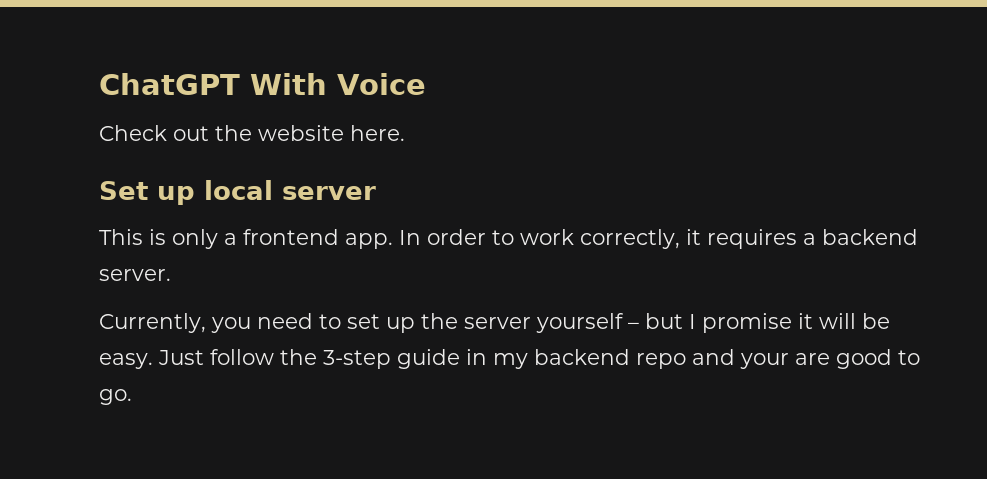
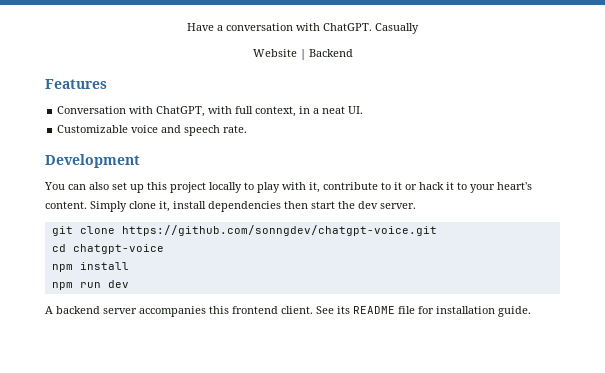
[99,73,426,95] [99,125,405,141] [99,180,376,205] [99,229,918,249] [99,269,171,281] [99,313,890,333] [99,349,920,369] [99,389,132,405] ChatGPT With Voice // Check out the website here. // Set up local server // This is only a frontend app. In order to work correctly, it requires a backend server. // Currently, you need to set up the server yourself – but I promise it will be easy. Just follow the 3-step guide in my backend repo and your are good to go. -> [187,23,419,34] [252,49,353,60] [45,79,107,89] [57,106,364,117] [57,125,248,136] [45,154,140,168] [44,182,532,193] [45,201,416,212] [51,225,437,236] [51,244,164,254] [51,262,129,272] [51,280,129,290] [45,306,531,317] Have a conversation with ChatGPT. Casually // Website | Backend // Features // Conversation with ChatGPT, with full context, in a neat UI. // Customizable voice and speech rate. // Development // You can also set up this project locally to play with it, contribute to it or hack it to your heart's content. Simply clone it, install dependencies then start the dev server. // git clone https://github.com/sonngdev/chatgpt-voice.git // cd chatgpt-voice // npm install // npm run dev // A backend server accompanies this frontend client. See its README file for installation guide.

